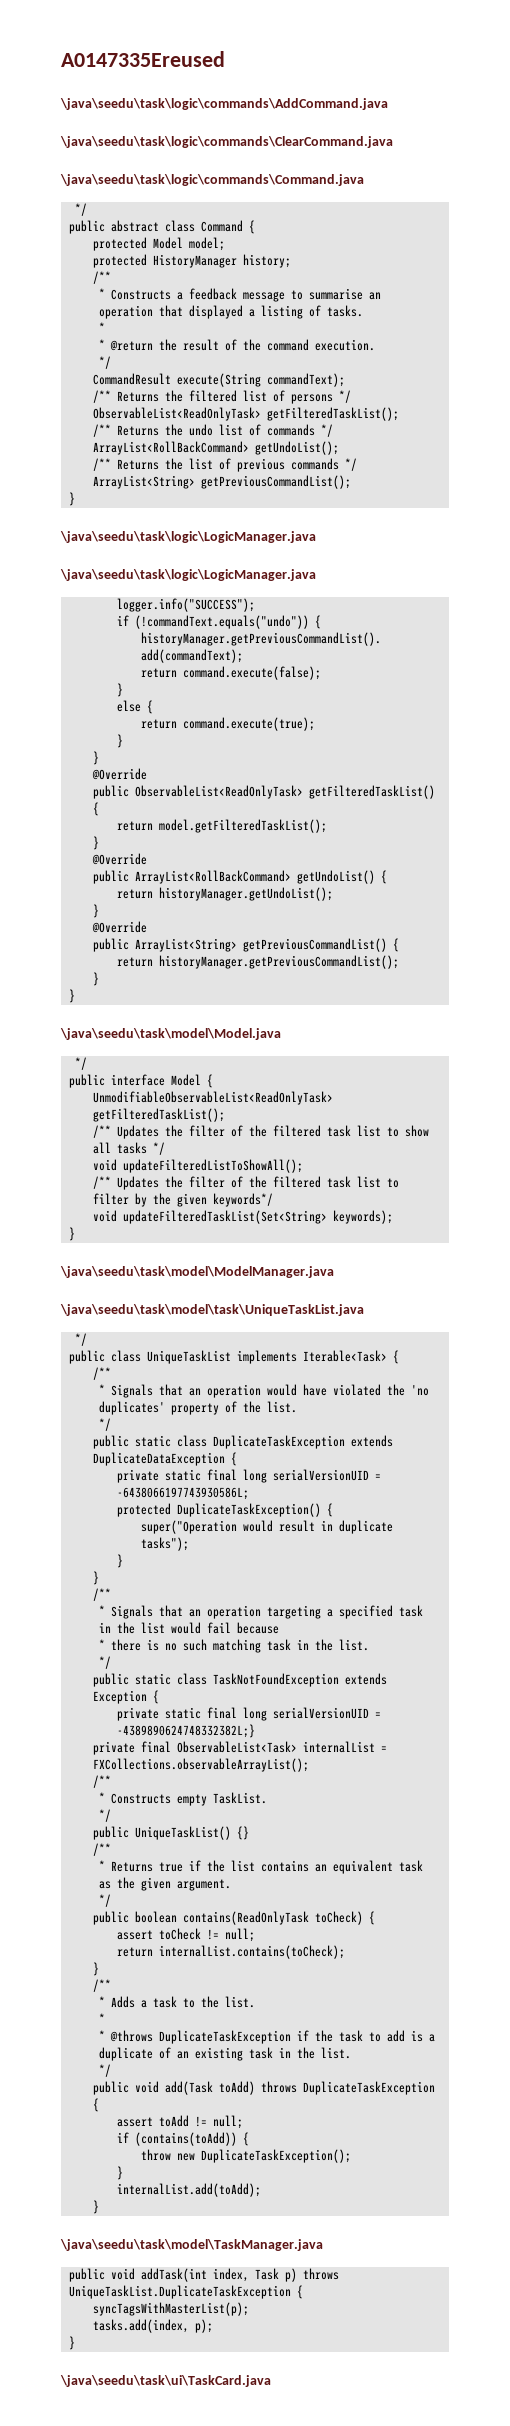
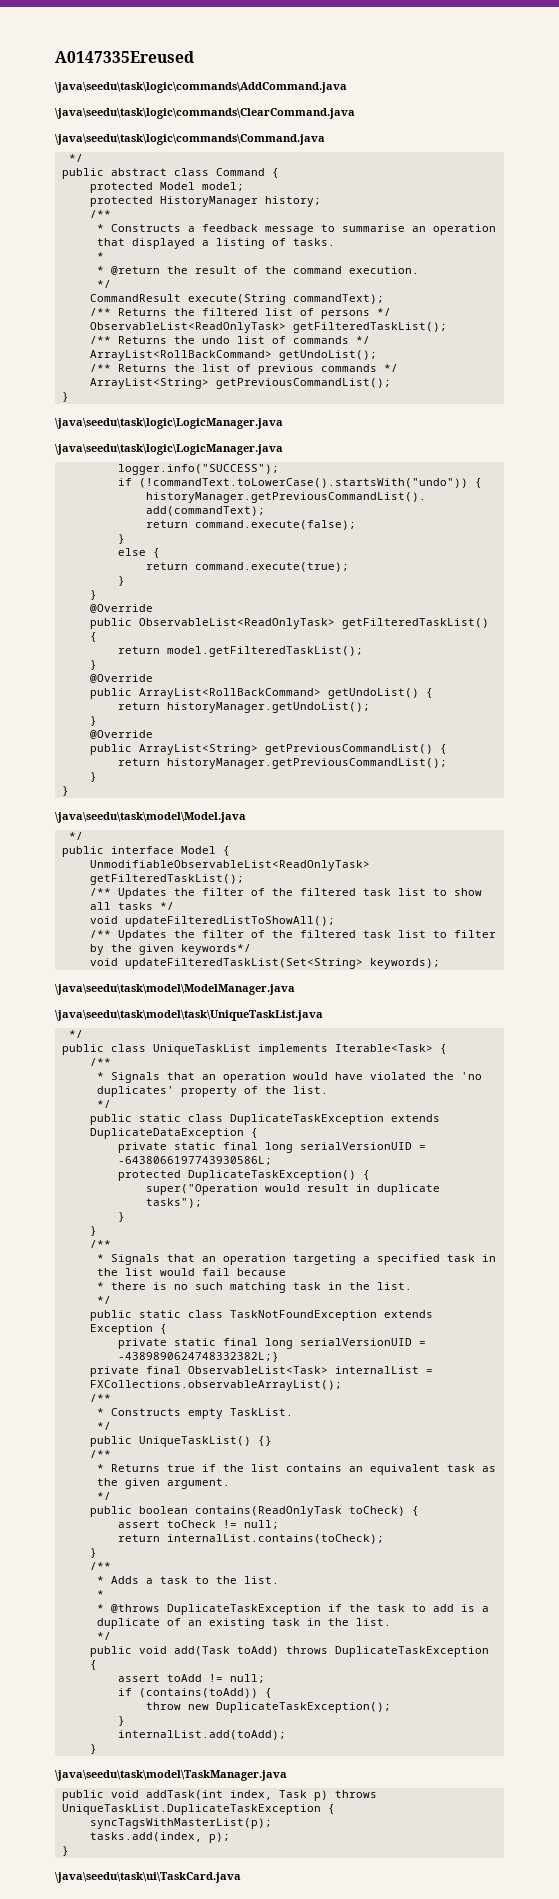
[135,615,310,629] (!commandText.equals("undo")) -> [138,478,468,488] (!commandText.toLowerCase().startsWith("undo"))
[69,1227,76,1241] // } -> (440, 963) none

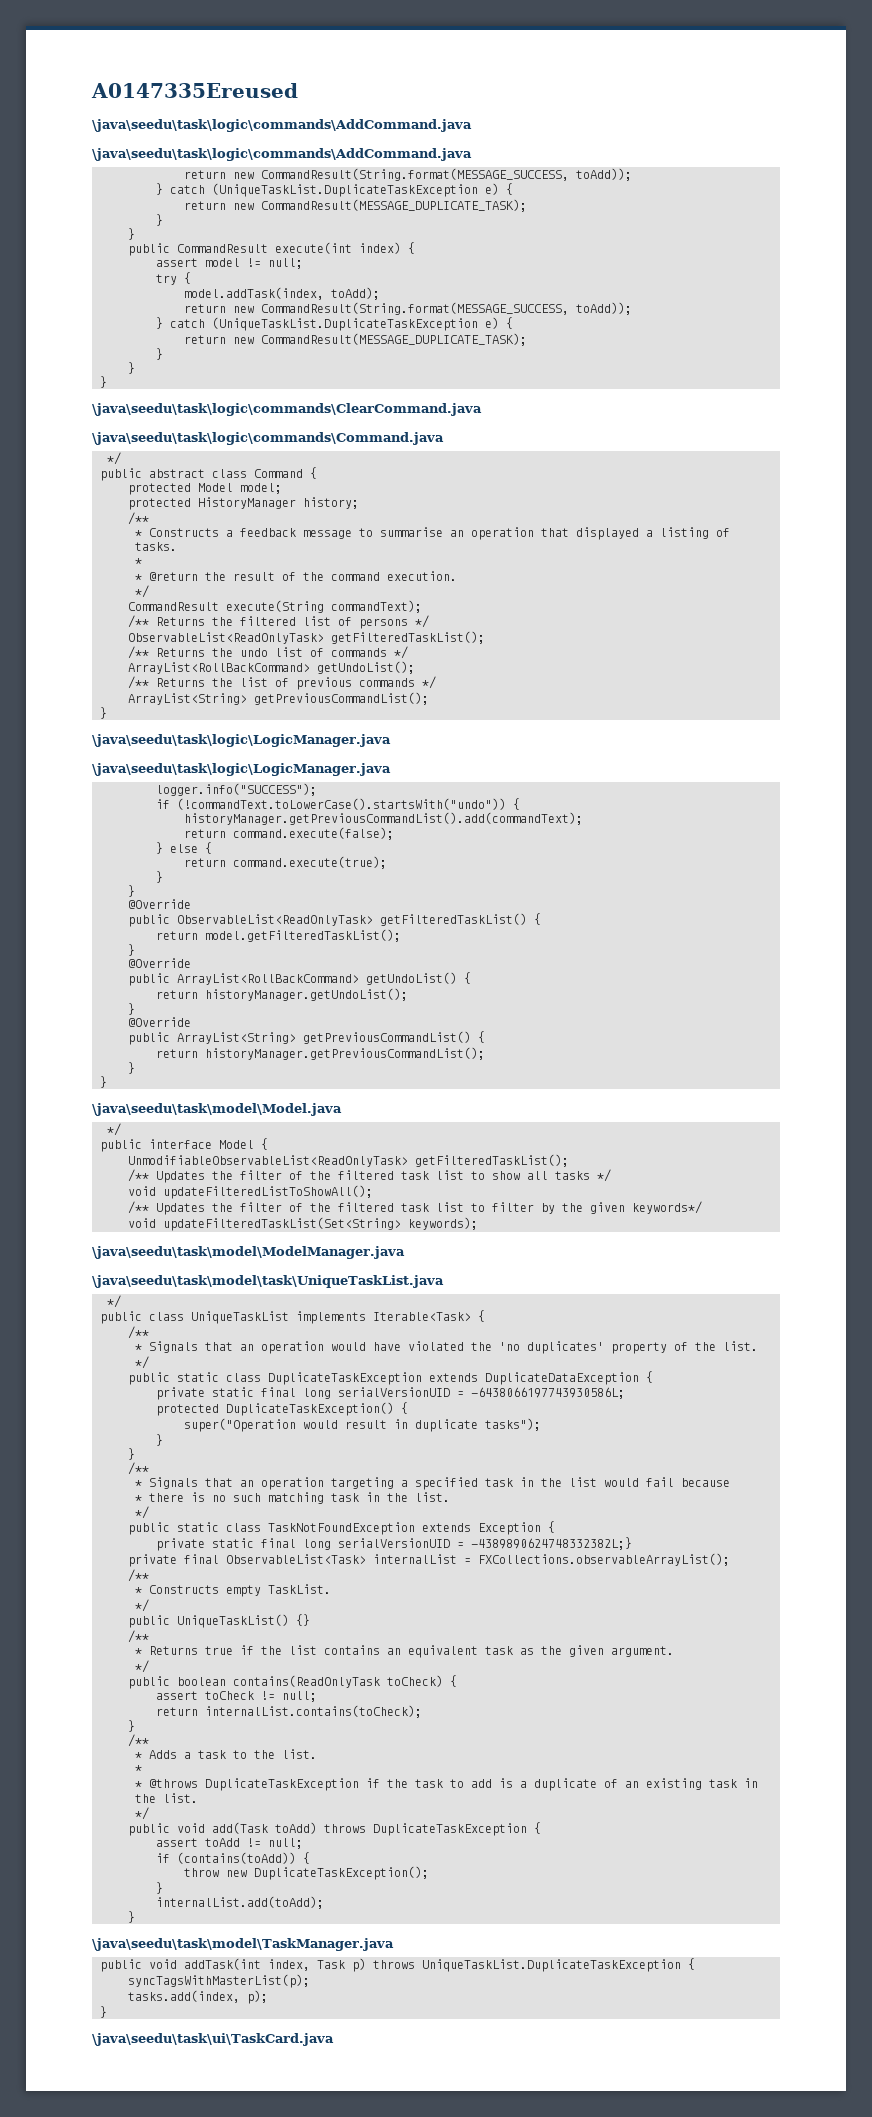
(347, 87) none -> [92,148,472,161] [183,168,632,181] [155,183,513,197] [183,199,527,212] [155,214,163,226] [127,228,135,240] [127,242,415,256] [155,258,303,269] [155,272,191,285] [183,287,380,300] [183,302,632,315] [155,317,513,331] [183,333,527,346] [155,348,163,360] [127,362,135,374] [99,376,107,388] // \java\seedu\task\logic\commands\AddCommand.java // return new CommandResult(String.format(MESSAGE_SUCCESS, toAdd)); // } catch (UniqueTaskList.DuplicateTaskException e) { // return new CommandResult(MESSAGE_DUPLICATE_TASK); // } // } // public CommandResult execute(int index) { // assert model != null; // try { // model.addTask(index, toAdd); // return new CommandResult(String.format(MESSAGE_SUCCESS, toAdd)); // } catch (UniqueTaskList.DuplicateTaskException e) { // return new CommandResult(MESSAGE_DUPLICATE_TASK); // } // } // }
(125, 539) // -> (163, 848) none

